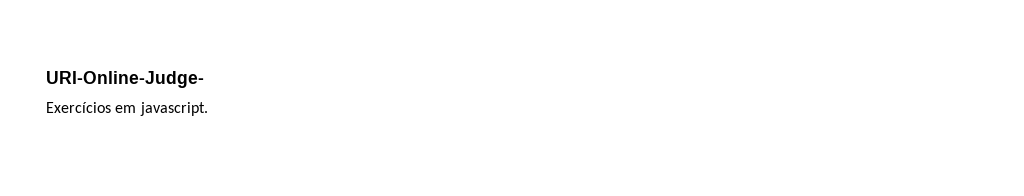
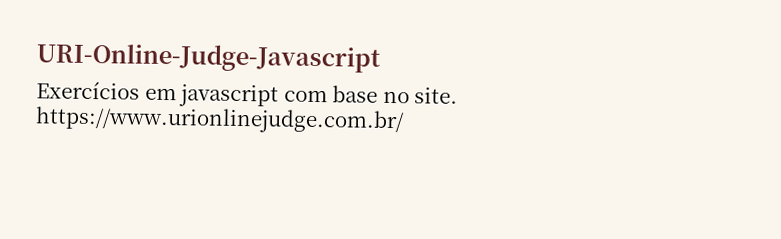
[46,71,204,88] URI-Online-Judge- -> [36,42,381,73] URI-Online-Judge-Javascript
[139,102,208,116] javascript. -> [179,84,459,108] [35,106,405,135] javascript com base no site. https://www.urionlinejudge.com.br/

